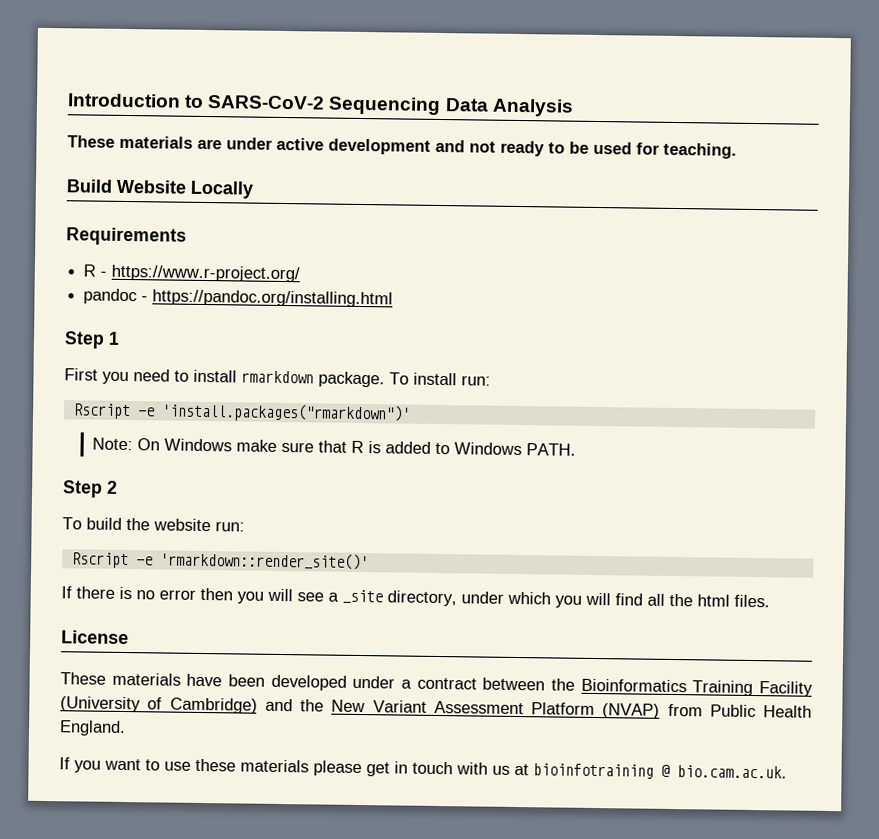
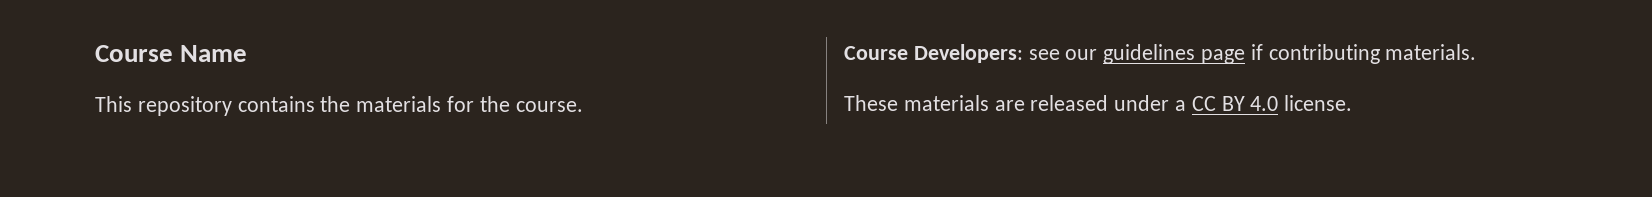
[67,93,574,117] [67,135,737,159] [66,179,254,199] [66,227,187,246] [83,264,301,283] [83,288,394,308] [64,331,120,349] [64,368,491,388] [72,402,411,423] [91,437,576,456] [62,480,118,498] [62,517,245,532] [71,551,369,571] [61,586,770,608] [61,630,129,645] [60,672,813,697] [60,696,812,719] [59,720,126,737] [59,757,787,779] Introduction to SARS-CoV-2 Sequencing Data Analysis // These materials are under active development and not ready to be used for teaching. // Build Website Locally // Requirements // R - https://www.r-project.org/ // pandoc - https://pandoc.org/installing.html // Step 1 // First you need to install rmarkdown package. To install run: // Rscript -e 'install.packages("rmarkdown")' // Note: On Windows make sure that R is added to Windows PATH. // Step 2 // To build the website run: // Rscript -e 'rmarkdown::render_site()' // If there is no error then you will see a _site directory, under which you will find all the html files. // License // These materials have been developed under a contract between the Bioinformatics Training Facility (University of Cambridge) and the New Variant Assessment Platform (NVAP) from Public Health England. // If you want to use these materials please get in touch with us at bioinfotraining @ bio.cam.ac.uk. -> [95,45,248,62] [95,96,583,116] [844,44,1477,64] [844,95,1353,111] Course Name // This repository contains the materials for the course. // Course Developers: see our guidelines page if contributing materials. // These materials are released under a CC BY 4.0 license.

